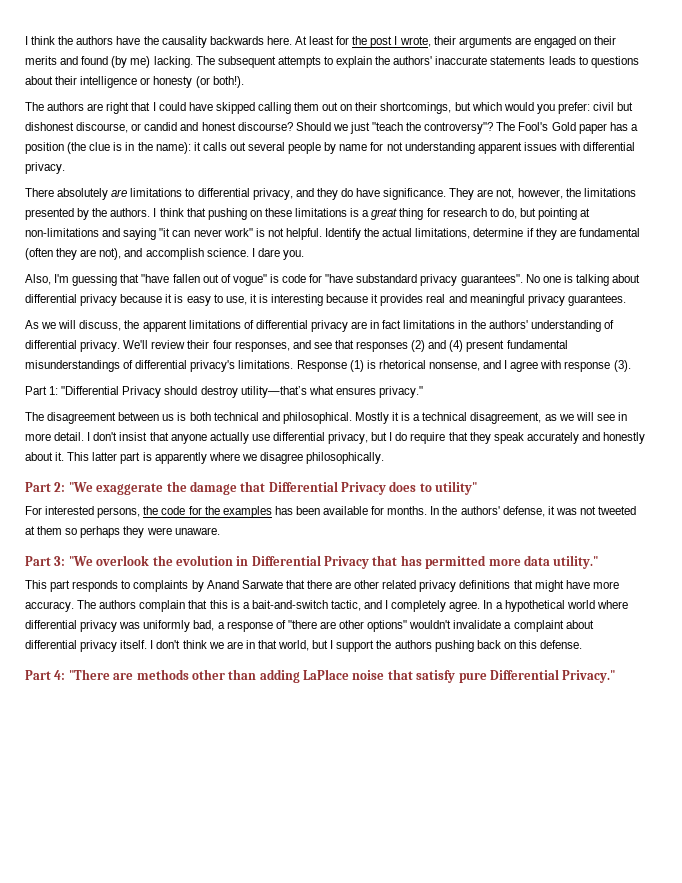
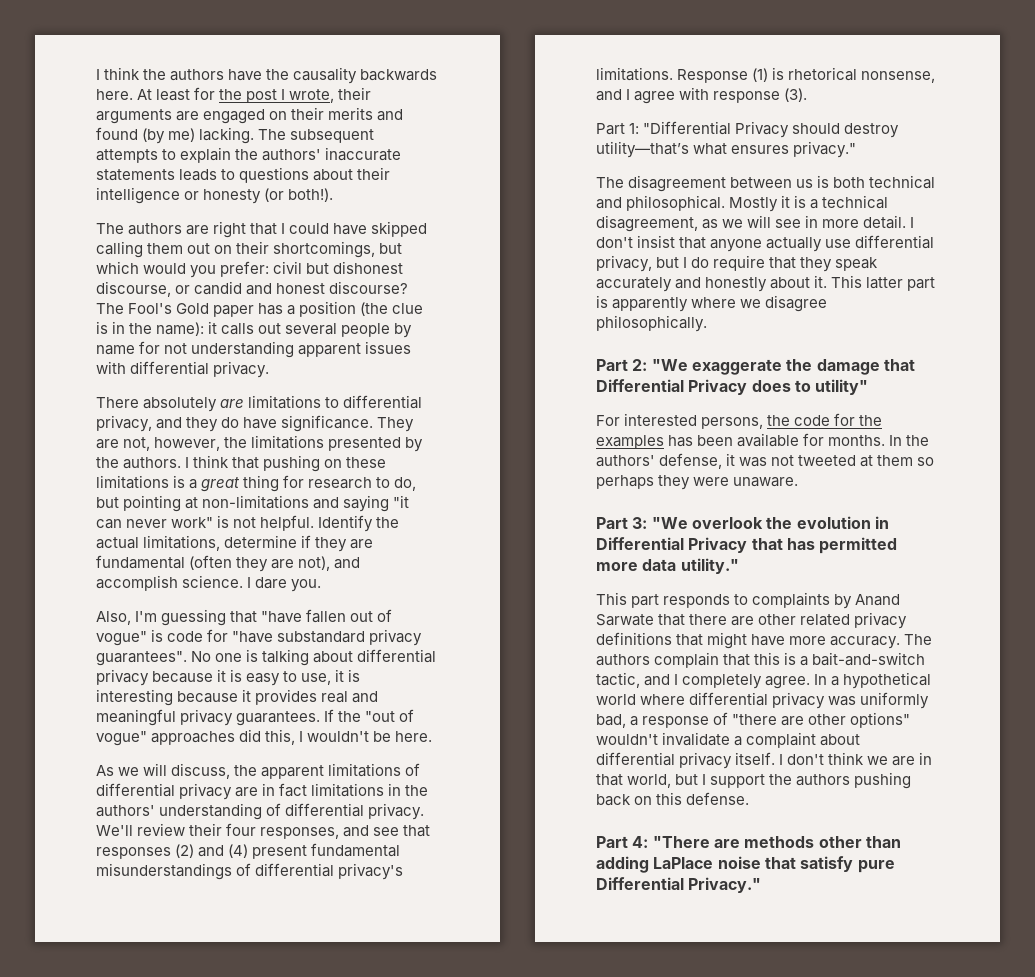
[295,122,494,134] Should we just "teach the controversy"? -> (409, 287) none
(626, 300) none -> [324,709,415,722] [96,729,433,746] If the "out of vogue" approaches did this, I wouldn't be here.

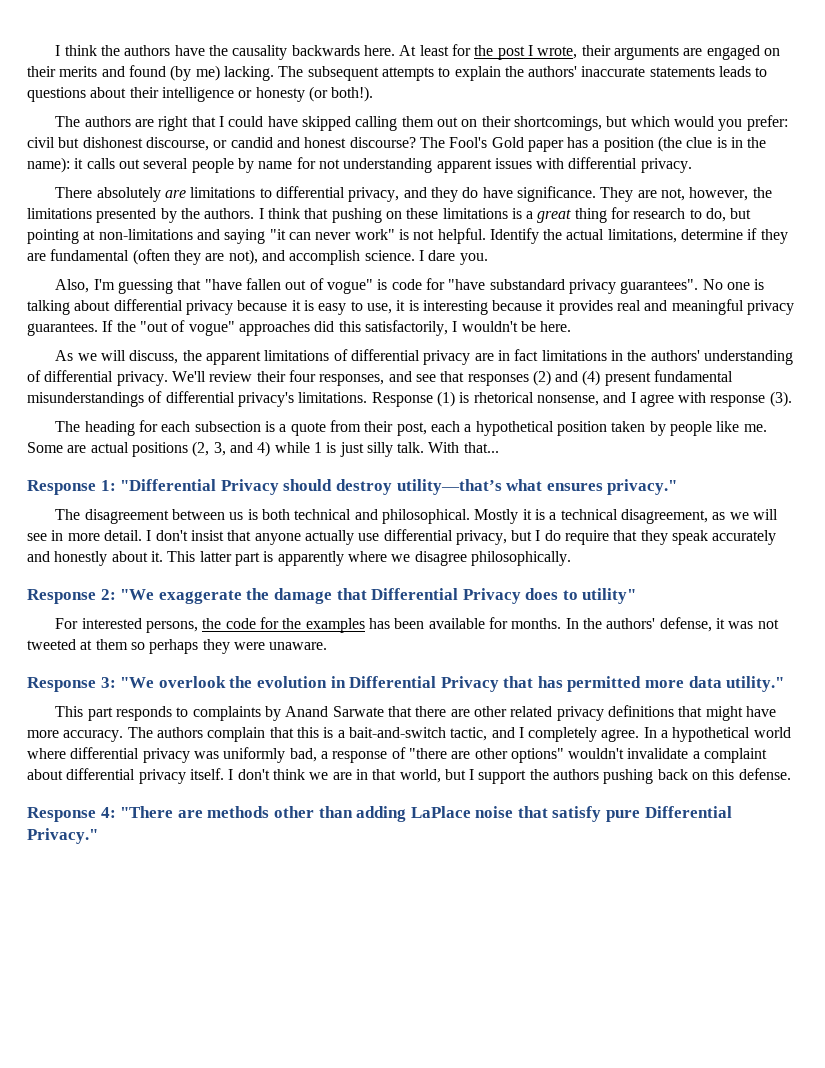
[265,729,296,745] this, -> [338,320,448,336] this satisfactorily,
[596,123,625,135] Part -> [55,420,767,436] [27,441,499,457] [27,480,96,495] The heading for each subsection is a quote from their post, each a hypothetical position taken by people like me. Some are actual positions (2, 3, and 4) while 1 is just silly talk. With that... // Response
[596,359,628,371] Part -> [27,589,96,604] Response
[596,517,628,529] Part -> [27,677,96,692] Response
[596,836,628,848] Part -> [27,807,96,822] Response

